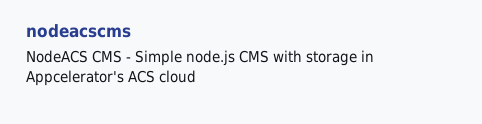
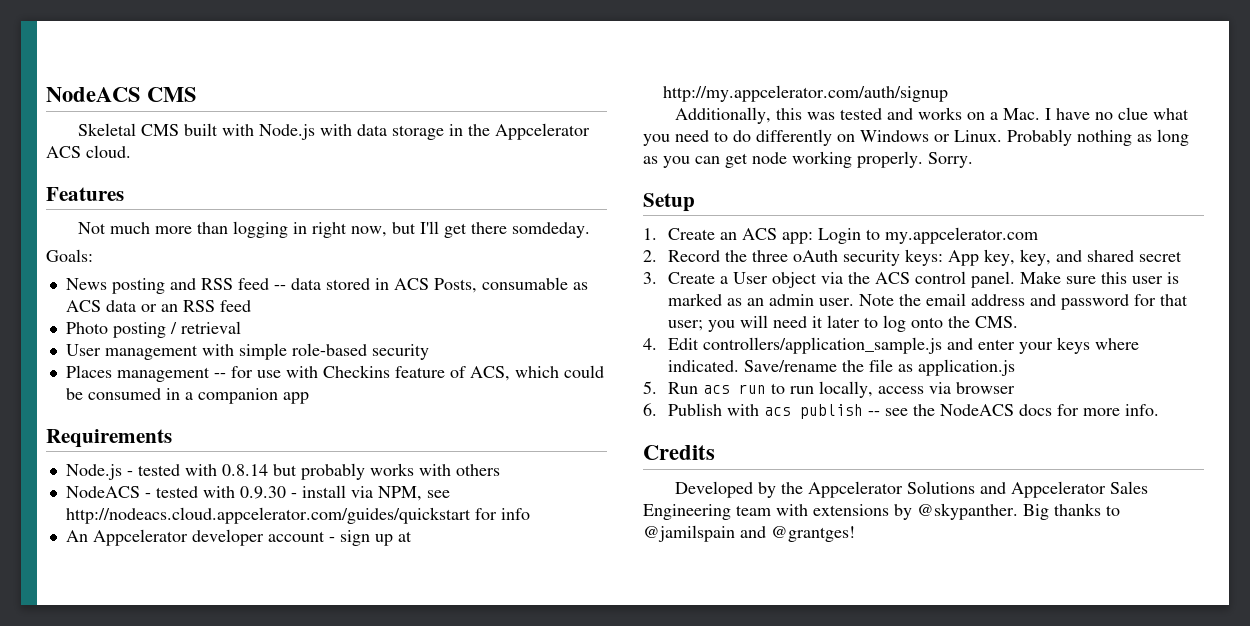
[26,24,131,38] [26,50,374,66] [26,70,196,86] nodeacscms // NodeACS CMS - Simple node.js CMS with storage in Appcelerator's ACS cloud -> [46,87,198,102] [77,123,590,140] [46,145,131,158] [46,187,124,201] [77,221,590,238] [46,249,93,262] [65,277,588,294] [65,300,251,312] [65,321,241,338] [65,343,429,360] [65,365,604,382] [65,388,309,404] [46,429,172,448] [65,463,500,480] [65,485,450,501] [65,507,530,524] [65,529,412,546] [662,85,948,102] [674,107,1189,124] [643,129,1189,146] [643,151,973,168] [643,193,695,212] [643,227,1038,244] [643,249,1182,266] [643,271,1179,288] [667,293,1188,310] [667,315,1018,332] [643,337,1139,354] [667,359,1015,376] [643,381,1015,398] [643,403,1159,419] [643,445,715,460] [674,481,1148,498] [643,503,1120,520] [643,525,855,542] NodeACS CMS // Skeletal CMS built with Node.js with data storage in the Appcelerator ACS cloud. // Features // Not much more than logging in right now, but I'll get there somdeday. // Goals: // News posting and RSS feed -- data stored in ACS Posts, consumable as ACS data or an RSS feed // Photo posting / retrieval // User management with simple role-based security // Places management -- for use with Checkins feature of ACS, which could be consumed in a companion app // Requirements // Node.js - tested with 0.8.14 but probably works with others // NodeACS - tested with 0.9.30 - install via NPM, see http://nodeacs.cloud.appcelerator.com/guides/quickstart for info // An Appcelerator developer account - sign up at http://my.appcelerator.com/auth/signup // Additionally, this was tested and works on a Mac. I have no clue what you need to do differently on Windows or Linux. Probably nothing as long as you can get node working properly. Sorry. // Setup // 1. Create an ACS app: Login to my.appcelerator.com // 2. Record the three oAuth security keys: App key, key, and shared secret // 3. Create a User object via the ACS control panel. Make sure this user is marked as an admin user. Note the email address and password for that user; you will need it later to log onto the CMS. // 4. Edit controllers/application_sample.js and enter your keys where indicated. Save/rename the file as application.js // 5. Run acs run to run locally, access via browser // 6. Publish with acs publish -- see the NodeACS docs for more info. // Credits // Developed by the Appcelerator Solutions and Appcelerator Sales Engineering team with extensions by @skypanther. Big thanks to @jamilspain and @grantges!

